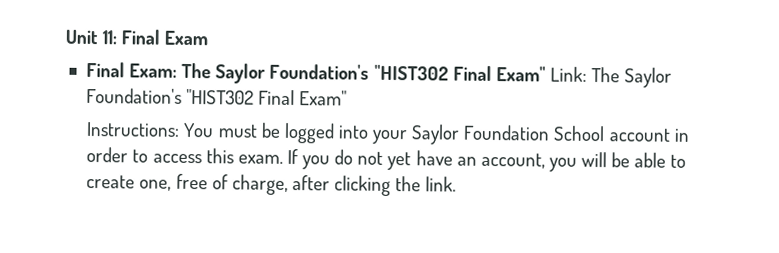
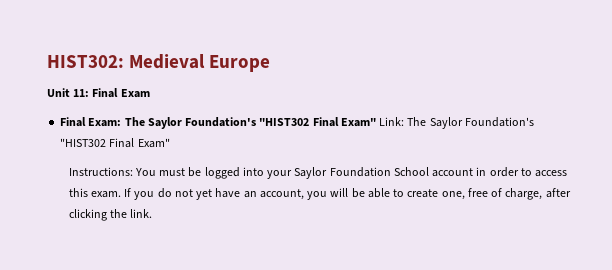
(65, 37) none -> [47,54,271,72] HIST302: Medieval Europe //

